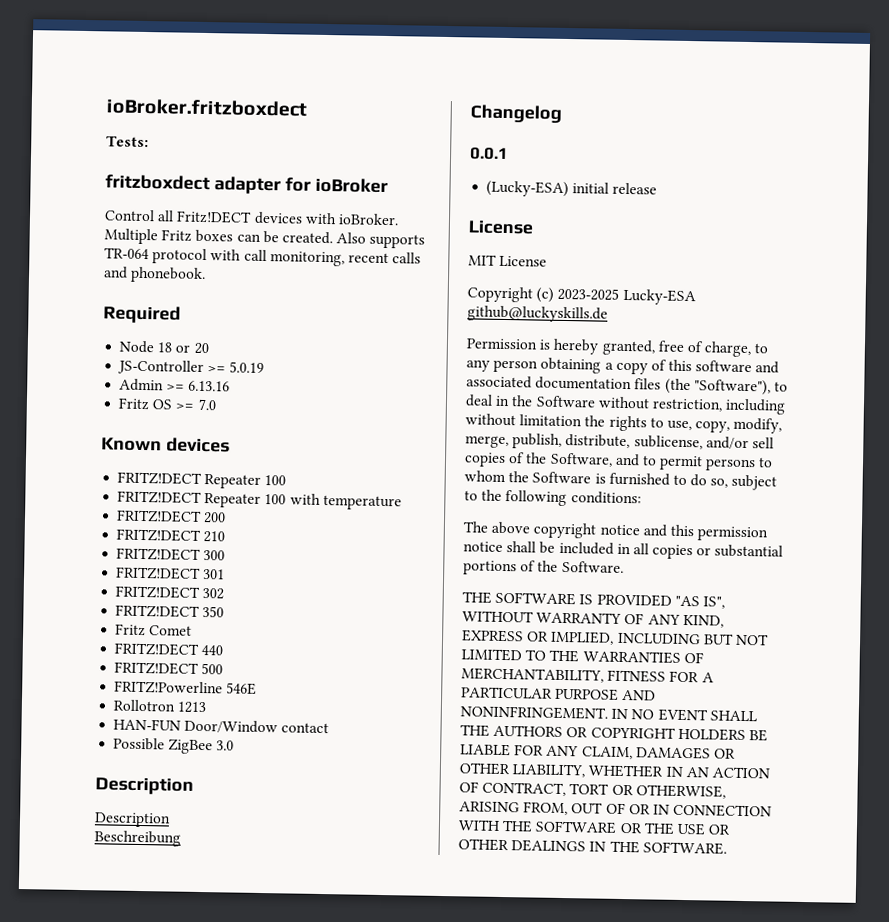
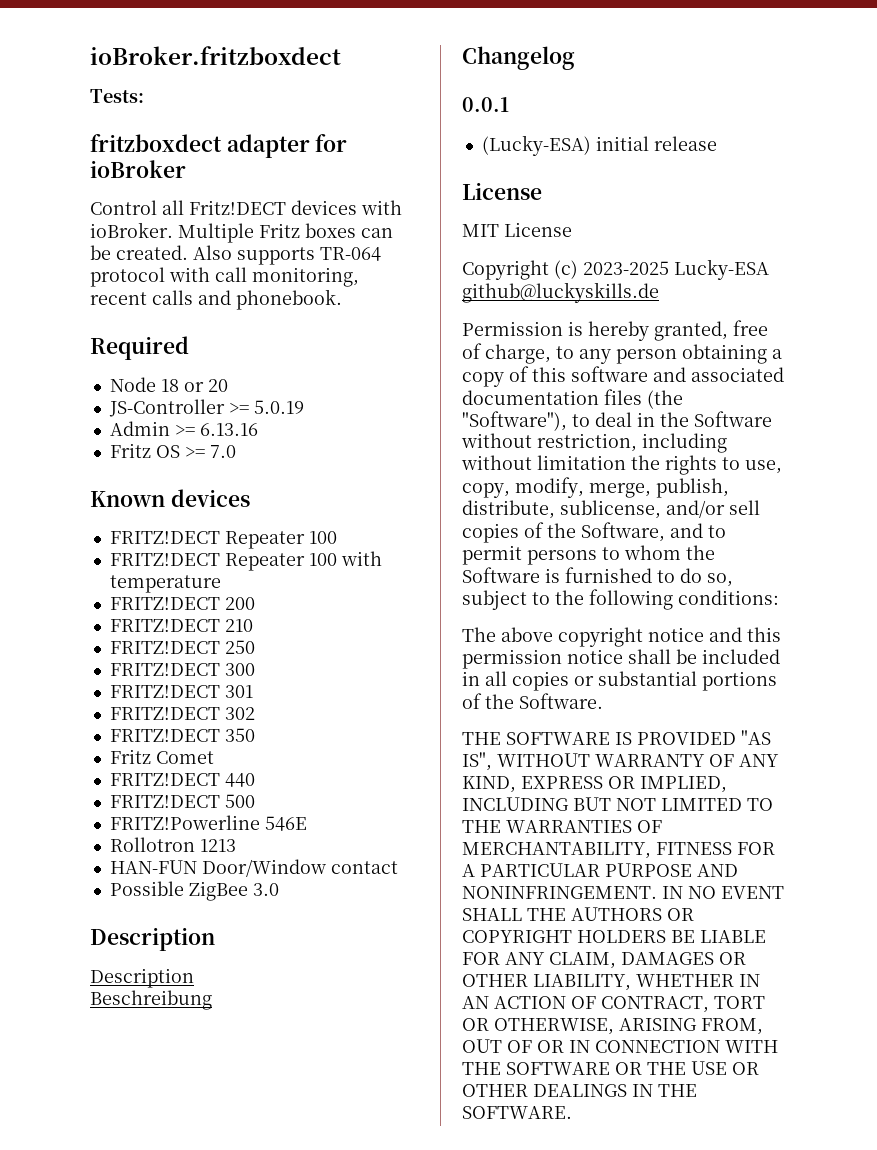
(226, 537) none -> [109,640,255,654] // FRITZ!DECT 250

